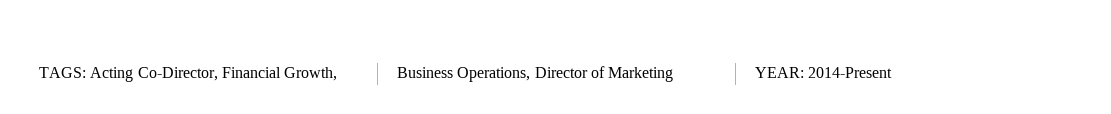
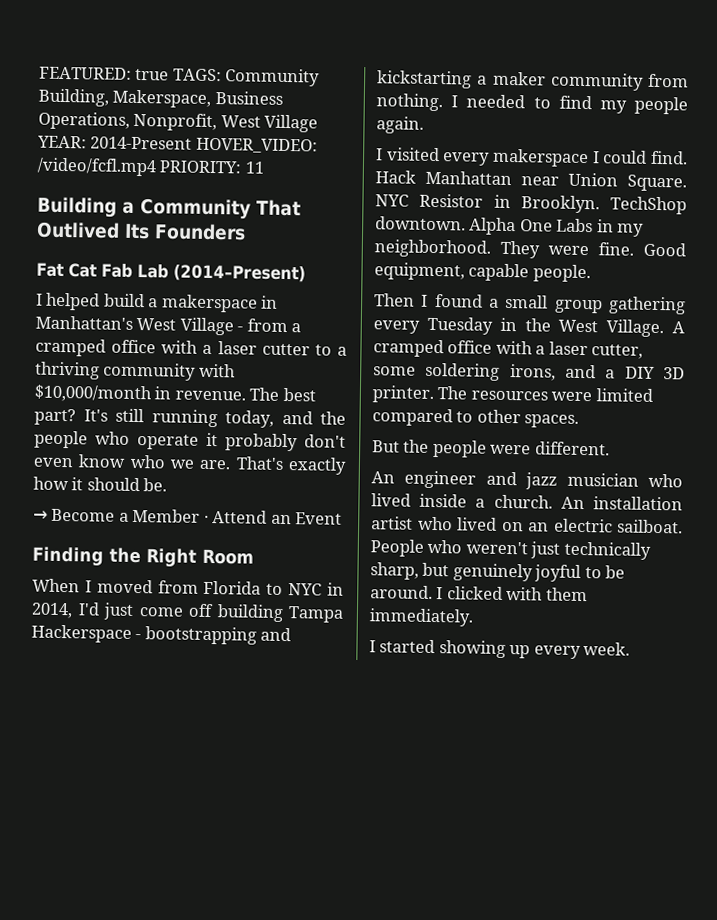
[39,66,893,82] TAGS: Acting Co-Director, Financial Growth, Business Operations, Director of Marketing YEAR: 2014-Present -> [39,66,321,87] [38,88,283,108] [38,111,319,133] [37,135,318,154] [37,157,265,177] [37,196,301,220] [36,221,246,241] [36,262,306,283] [36,292,279,313] [35,315,302,336] [35,338,347,357] [35,361,236,381] [34,384,316,403] [34,408,346,428] [34,430,346,452] [33,454,347,475] [33,476,168,492] [33,508,343,525] [32,546,254,567] [32,578,344,596] [31,602,344,623] [31,624,292,645] [377,70,689,91] [376,93,688,115] [376,116,424,134] [376,147,688,168] [375,170,687,192] [375,193,687,215] [375,216,645,237] [374,239,686,259] [374,262,591,283] [374,293,686,315] [373,316,685,338] [373,339,644,359] [373,362,685,381] [372,385,653,404] [372,408,580,428] [372,439,610,458] [371,470,683,490] [371,493,683,511] [371,516,683,534] [370,539,651,560] [370,562,626,583] [370,585,588,602] [369,608,474,627] [369,639,631,659] FEATURED: true TAGS: Community Building, Makerspace, Business Operations, Nonprofit, West Village YEAR: 2014-Present HOVER_VIDEO: /video/fcfl.mp4 PRIORITY: 11 // Building a Community That Outlived Its Founders // Fat Cat Fab Lab (2014–Present) // I helped build a makerspace in Manhattan's West Village - from a cramped office with a laser cutter to a thriving community with $10,000/month in revenue. The best part? It's still running today, and the people who operate it probably don't even know who we are. That's exactly how it should be. // → Become a Member · Attend an Event // Finding the Right Room // When I moved from Florida to NYC in 2014, I'd just come off building Tampa Hackerspace - bootstrapping and kickstarting a maker community from nothing. I needed to find my people again. // I visited every makerspace I could find. Hack Manhattan near Union Square. NYC Resistor in Brooklyn. TechShop downtown. Alpha One Labs in my neighborhood. They were fine. Good equipment, capable people. // Then I found a small group gathering every Tuesday in the West Village. A cramped office with a laser cutter, some soldering irons, and a DIY 3D printer. The resources were limited compared to other spaces. // But the people were different. // An engineer and jazz musician who lived inside a church. An installation artist who lived on an electric sailboat. People who weren't just technically sharp, but genuinely joyful to be around. I clicked with them immediately. // I started showing up every week.

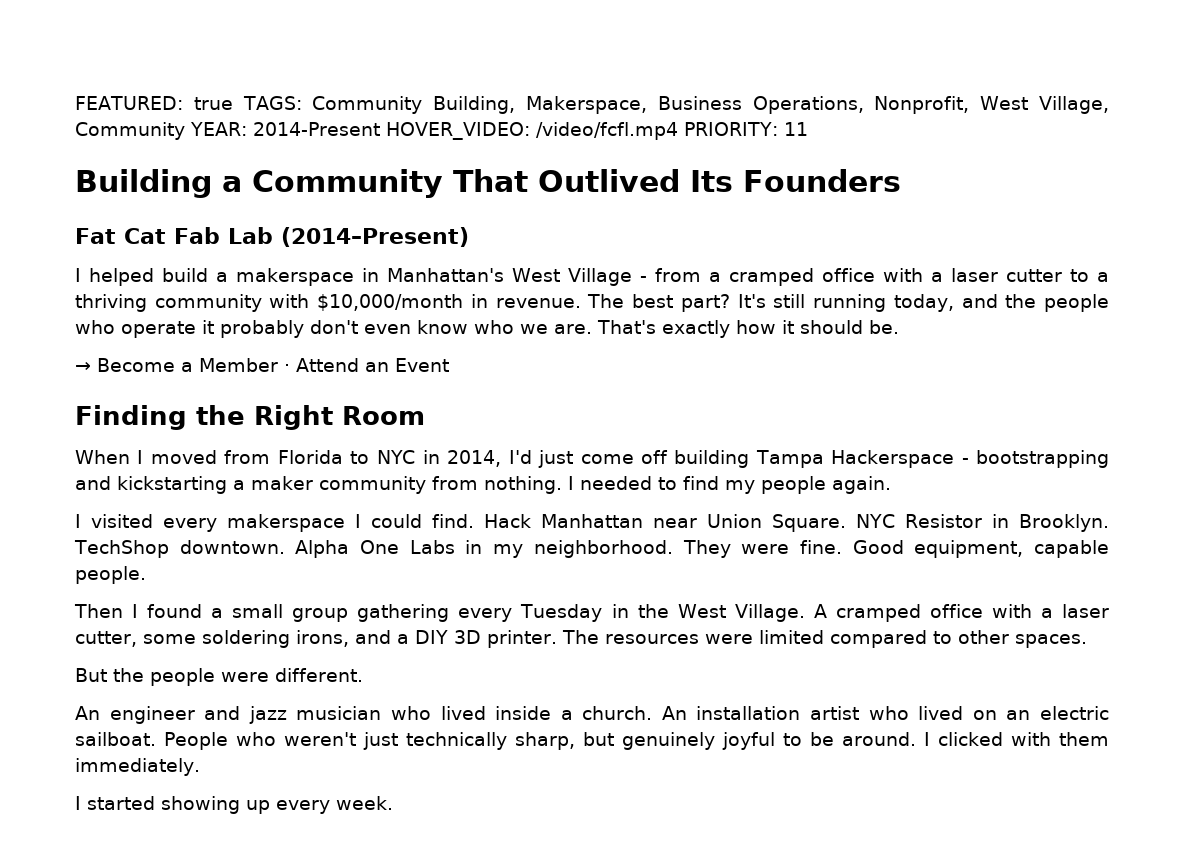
[264,114,319,133] Village -> [1039,96,1109,114] [75,122,185,140] Village, Community

